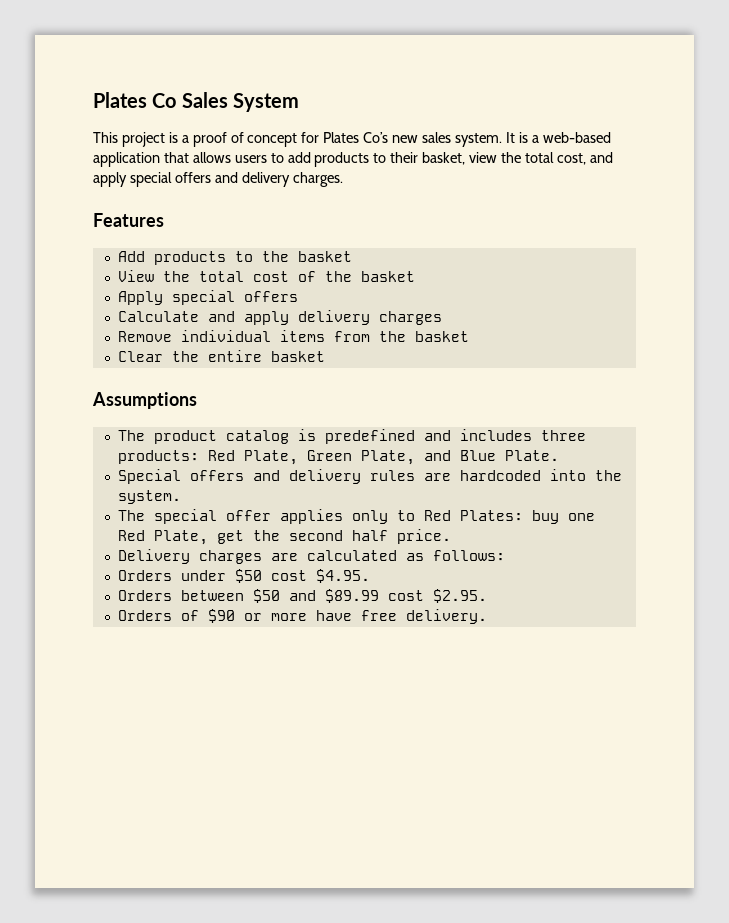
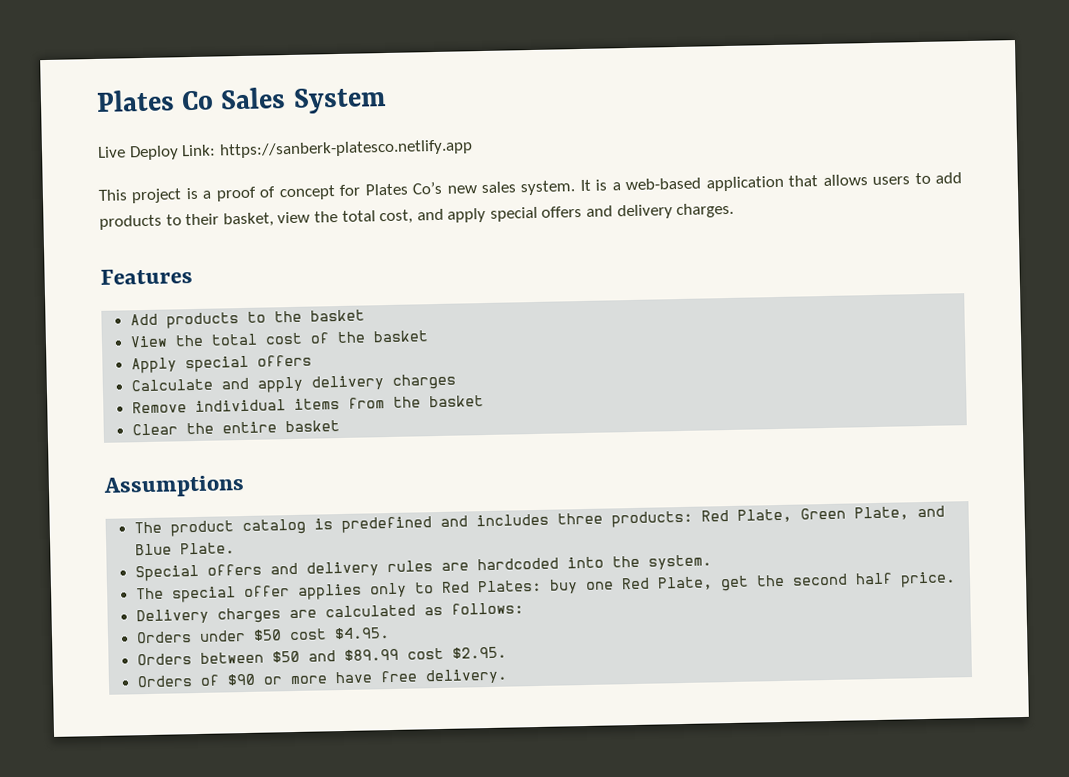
(300, 102) none -> [97,139,473,161] // Live Deploy Link: https://sanberk-platesco.netlify.app

